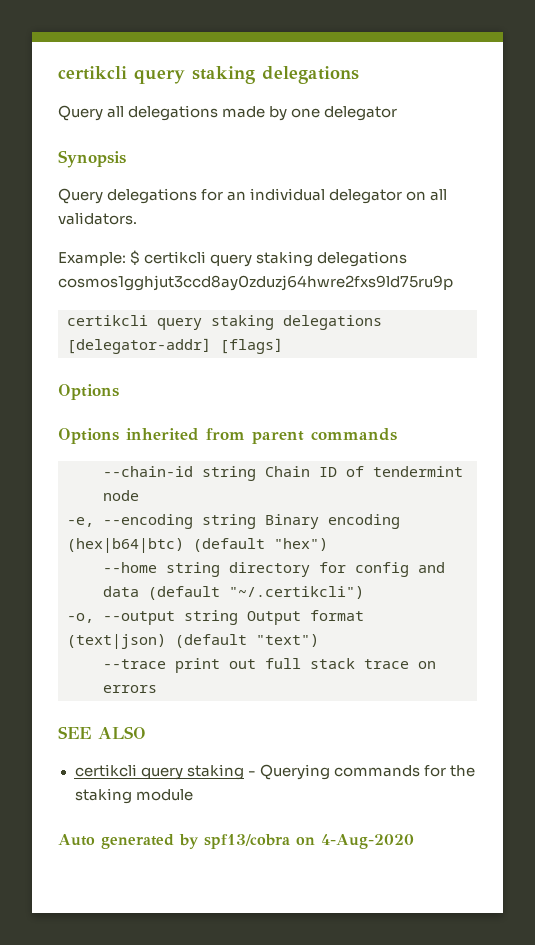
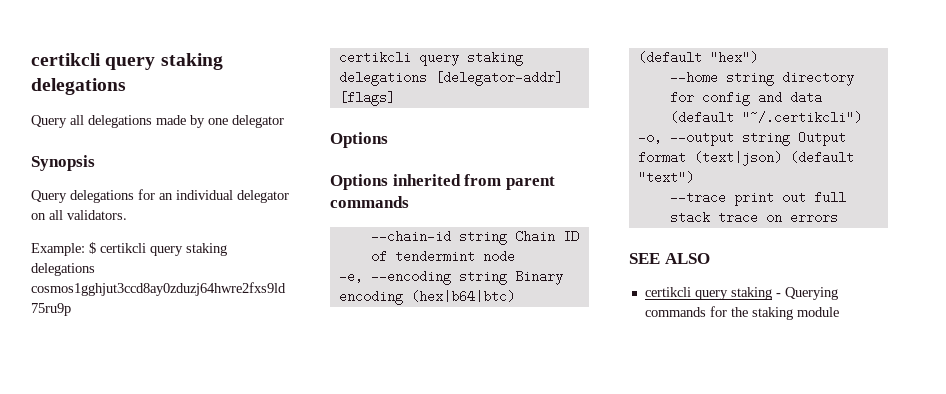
[58,834,414,849] // Auto generated by spf13/cobra on 4-Aug-2020 -> (839, 312) none

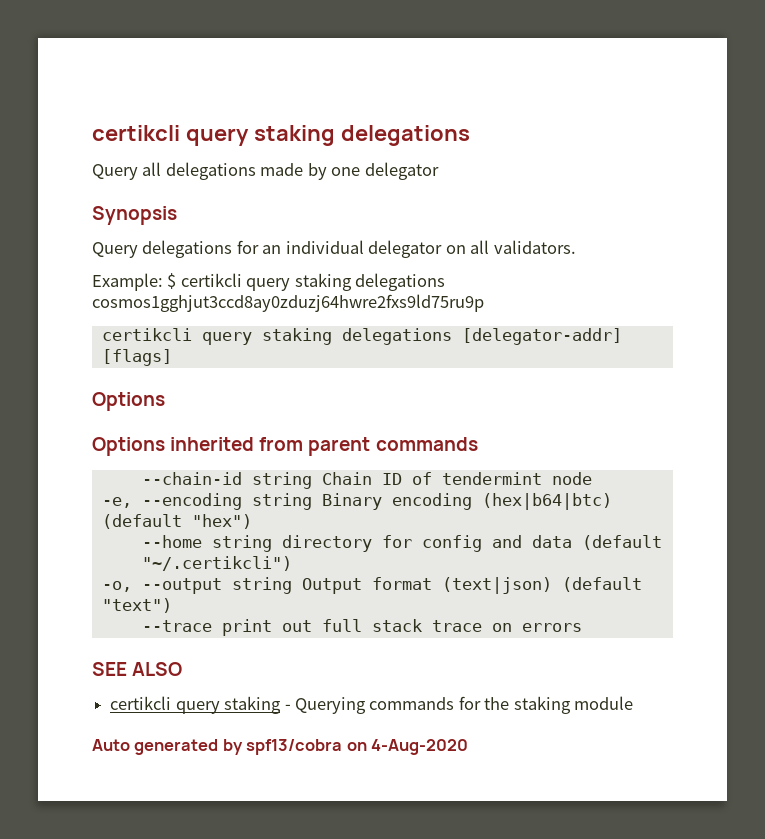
(839, 312) none -> [92,739,469,755] // Auto generated by spf13/cobra on 4-Aug-2020

